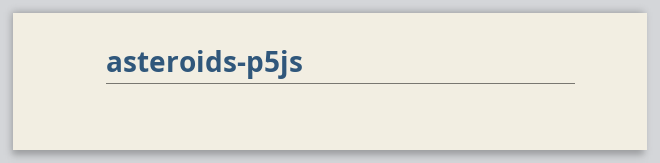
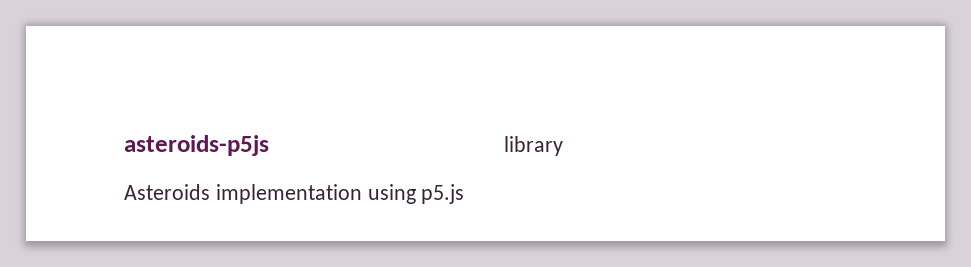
(303, 64) none -> [124,184,465,204] [504,136,563,156] // Asteroids implementation using p5.js library

